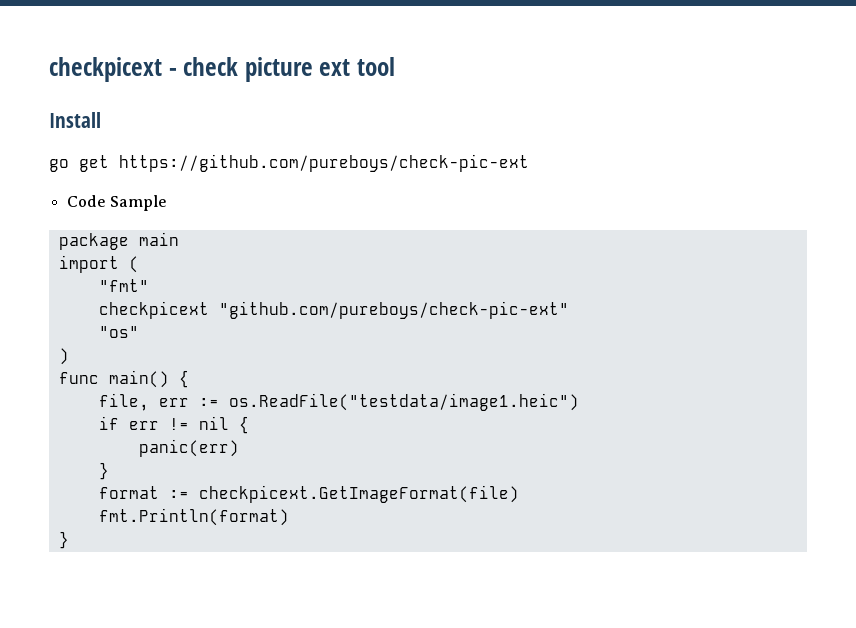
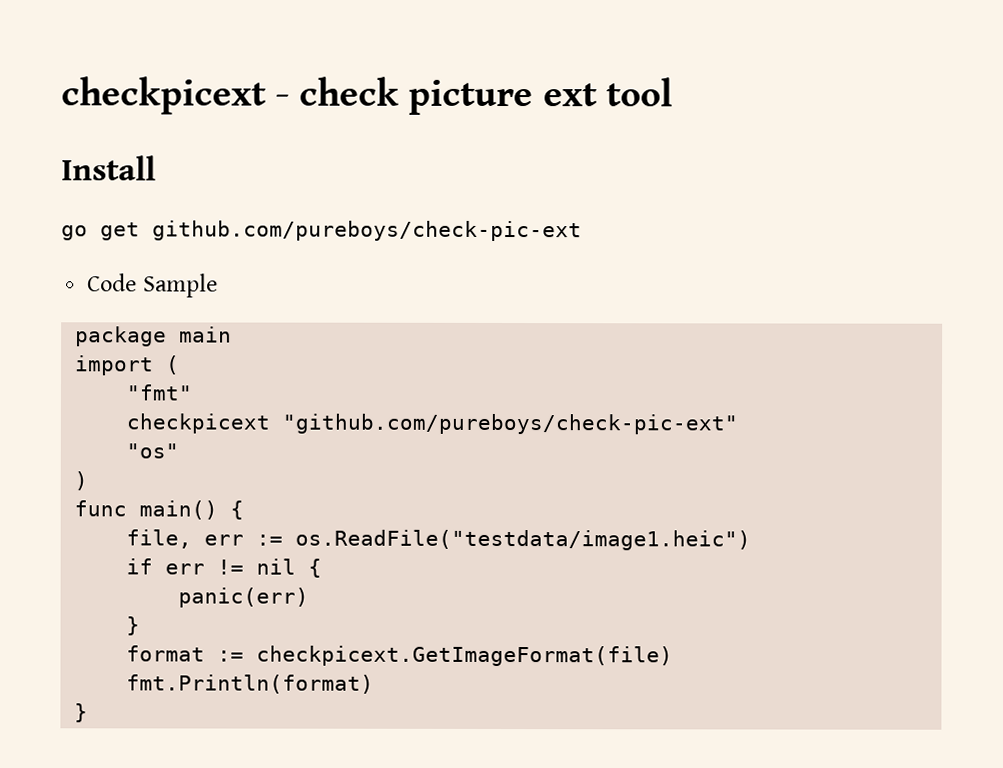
[119,154,529,172] https://github.com/pureboys/check-pic-ext -> [152,220,582,242] github.com/pureboys/check-pic-ext

